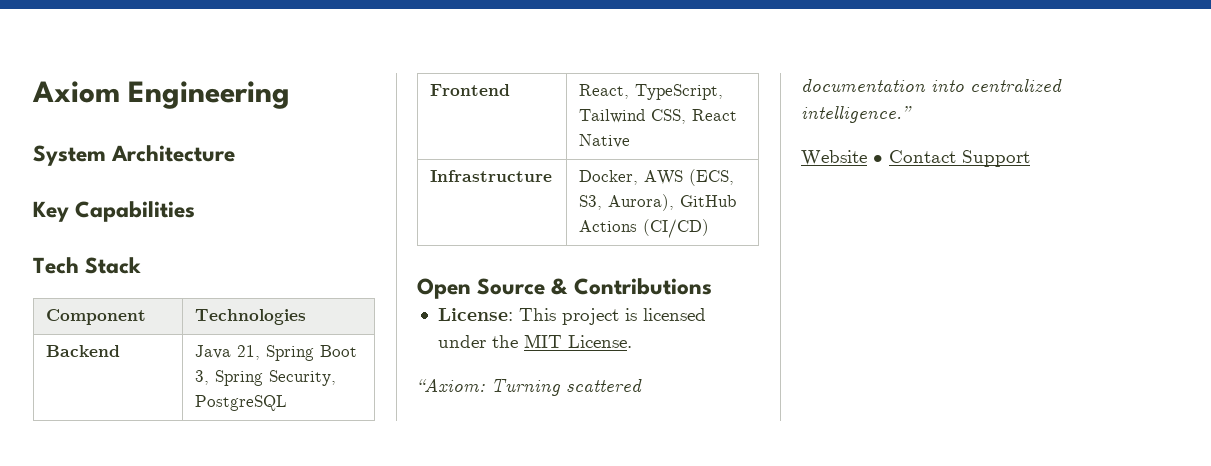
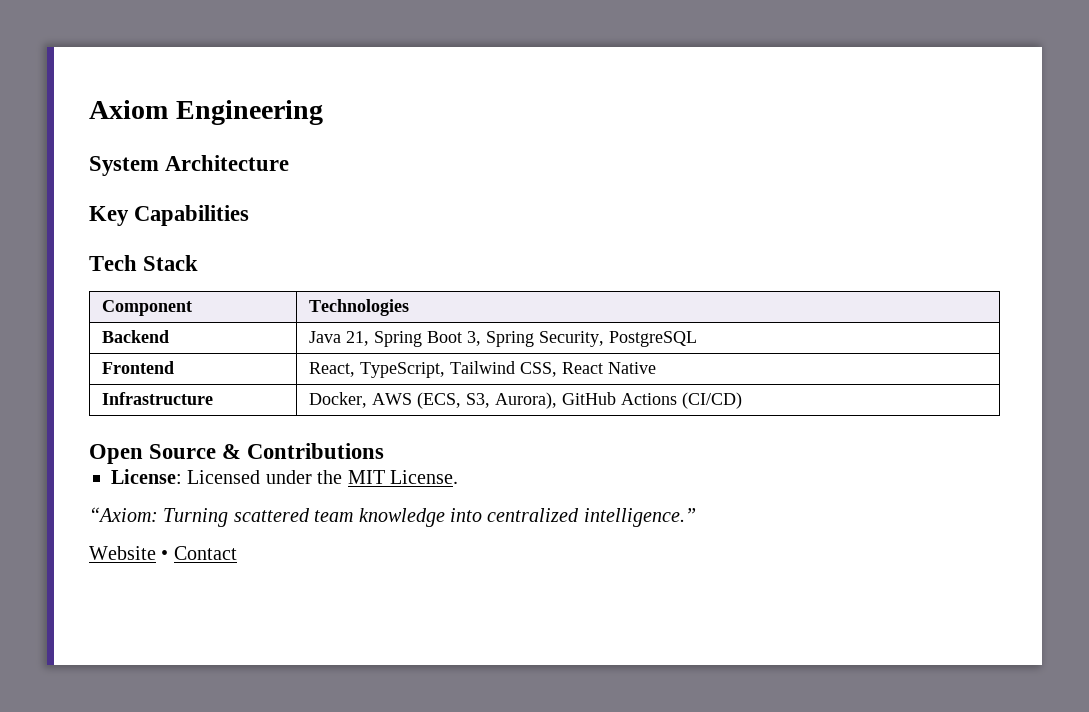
[518,308,706,325] This project is licensed -> [187,470,261,484] Licensed
[801,79,926,92] documentation -> [314,508,445,527] team knowledge
[962,150,1030,167] Support -> (237, 553) none

